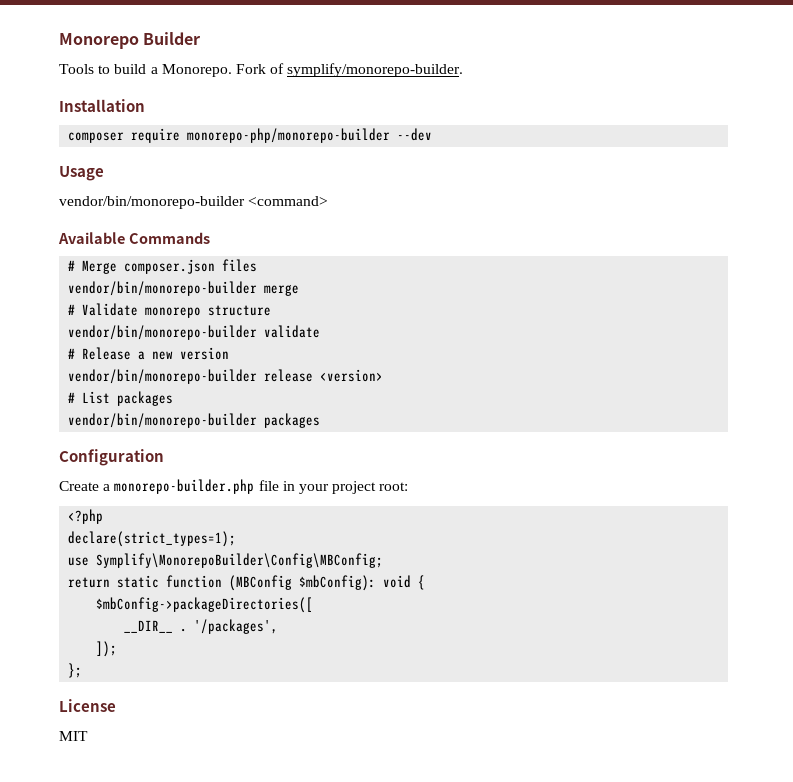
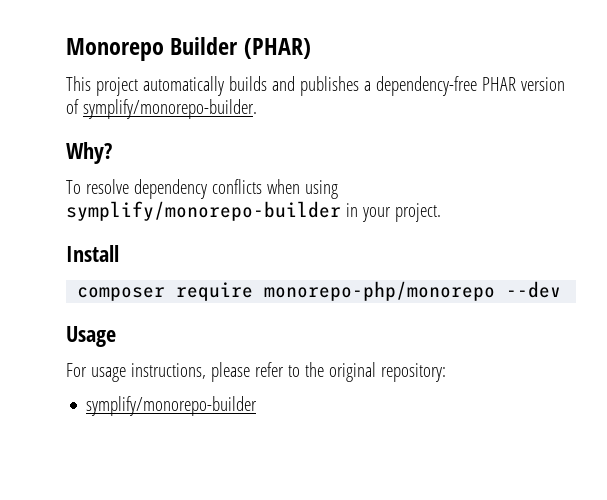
[59,63,464,77] [59,99,145,112] // Tools to build a Monorepo. Fork of symplify/monorepo-builder. // Installation -> [243,38,311,59] [66,76,565,96] [66,99,257,119] [66,142,112,164] [66,179,338,199] [66,201,441,222] [66,245,119,262] (PHAR) // This project automatically builds and publishes a dependency-free PHAR version of symplify/monorepo-builder. // Why? // To resolve dependency conflicts when using symplify/monorepo-builder in your project. // Install
[187,128,391,143] monorepo-php/monorepo-builder -> [264,281,496,301] monorepo-php/monorepo
[59,196,329,209] [58,232,210,244] [68,259,258,274] [68,281,300,296] [68,303,272,318] [68,325,321,340] [68,347,230,360] [68,369,384,384] [68,391,174,406] [68,413,321,428] [59,449,164,466] [59,479,409,494] [68,509,104,524] [68,531,237,547] [68,553,384,568] [68,575,426,591] [96,597,314,613] [124,619,279,634] [96,641,118,657] [68,663,83,678] [59,699,116,712] [59,731,88,741] vendor/bin/monorepo-builder <command> // Available Commands // # Merge composer.json files // vendor/bin/monorepo-builder merge // # Validate monorepo structure // vendor/bin/monorepo-builder validate // # Release a new version // vendor/bin/monorepo-builder release <version> // # List packages // vendor/bin/monorepo-builder packages // Configuration // Create a monorepo-builder.php file in your project root: // <?php // declare(strict_types=1); // use Symplify\MonorepoBuilder\Config\MBConfig; // return static function (MBConfig $mbConfig): void { // $mbConfig->packageDirectories([ // __DIR__ . '/packages', // ]); // }; // License // MIT -> [66,362,446,382] [86,396,258,416] For usage instructions, please refer to the original repository: // symplify/monorepo-builder

